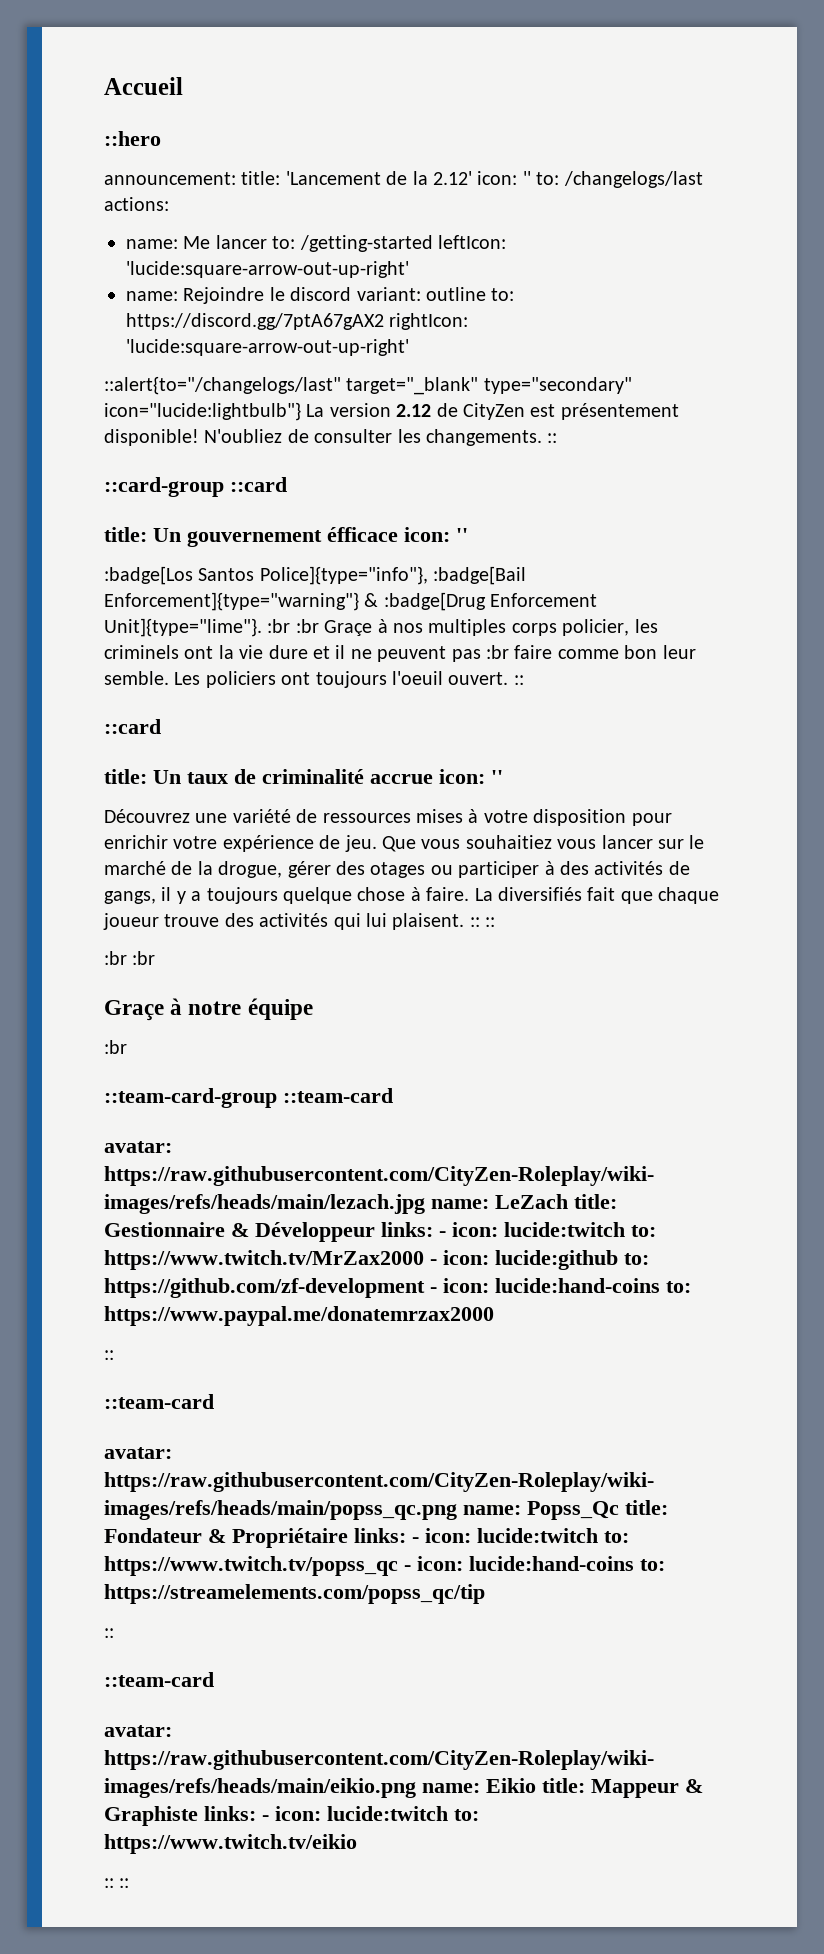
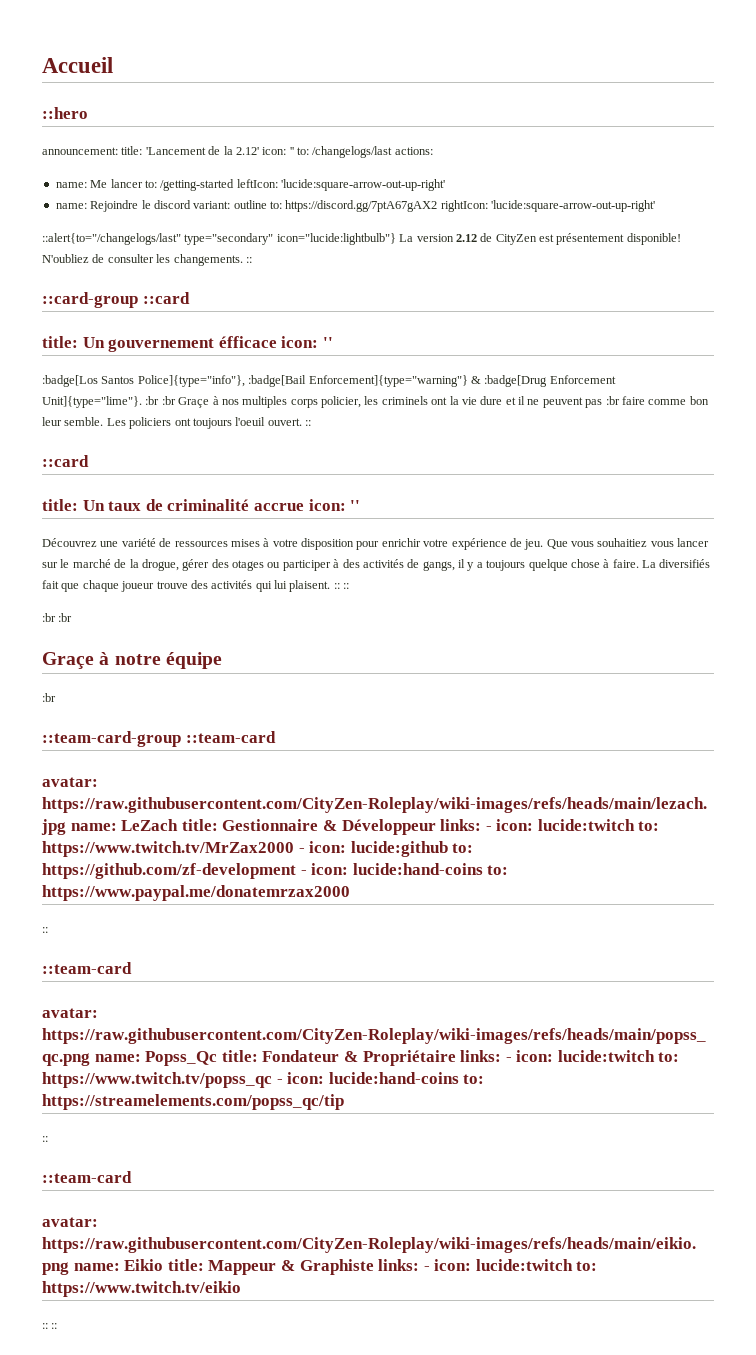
[346,377,479,395] target="_blank" -> (181, 239) none

